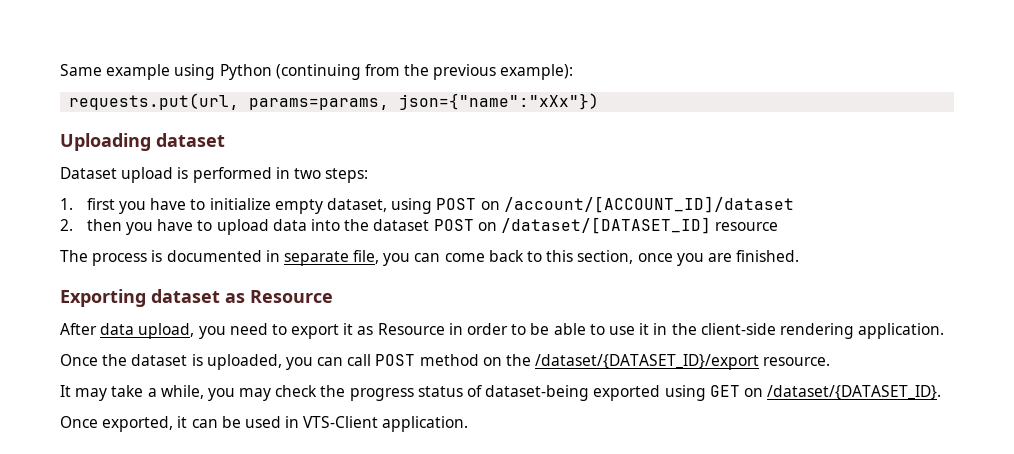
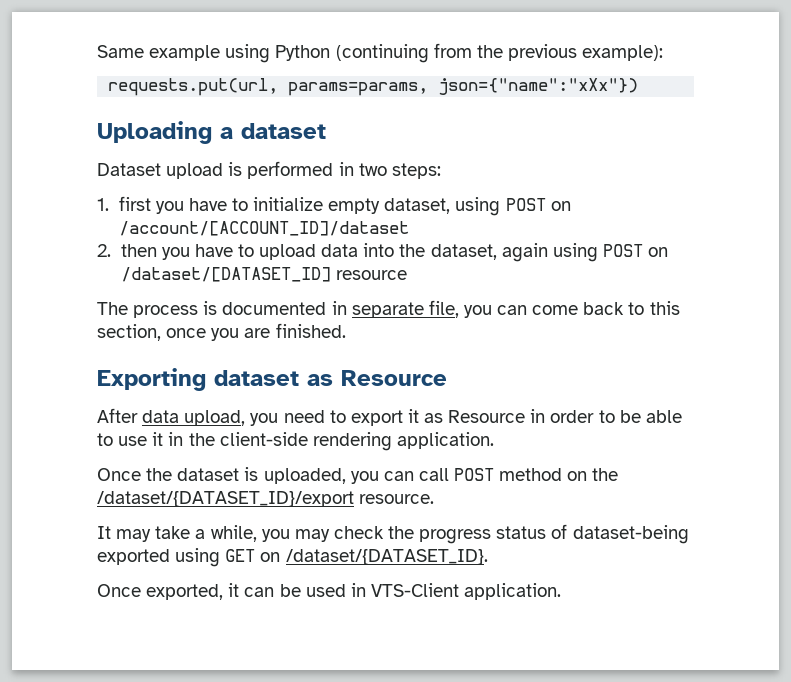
(151, 142) none -> [220,127,233,139] a
[373,219,430,231] dataset -> [430,243,598,262] dataset, again using

